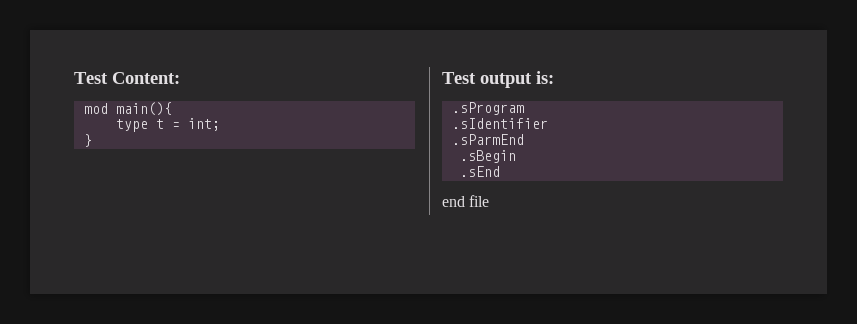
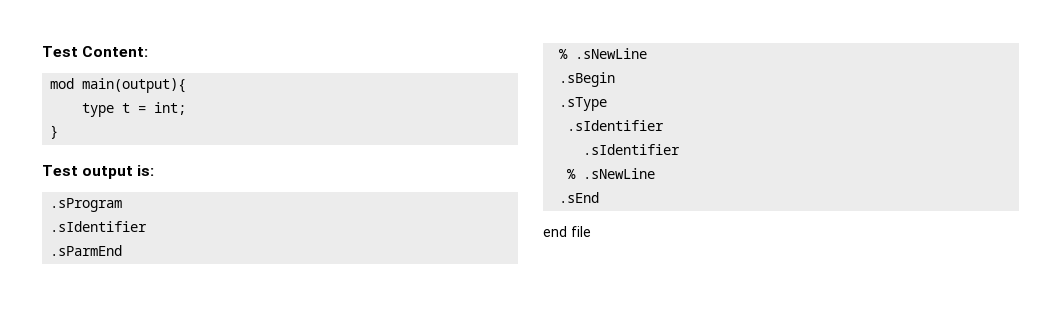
[115,102,172,116] main(){ -> [82,78,187,93] main(output){
(524, 139) none -> [559,48,648,59] // % .sNewLine
(516, 156) none -> [559,97,608,111] [567,120,665,131] [583,144,681,155] [567,168,656,179] // .sType // .sIdentifier // .sIdentifier // % .sNewLine

